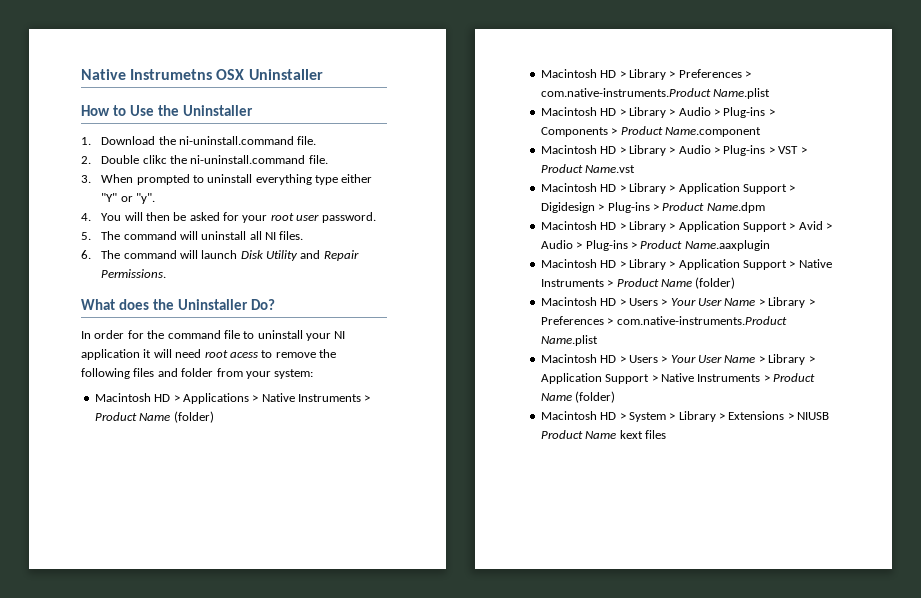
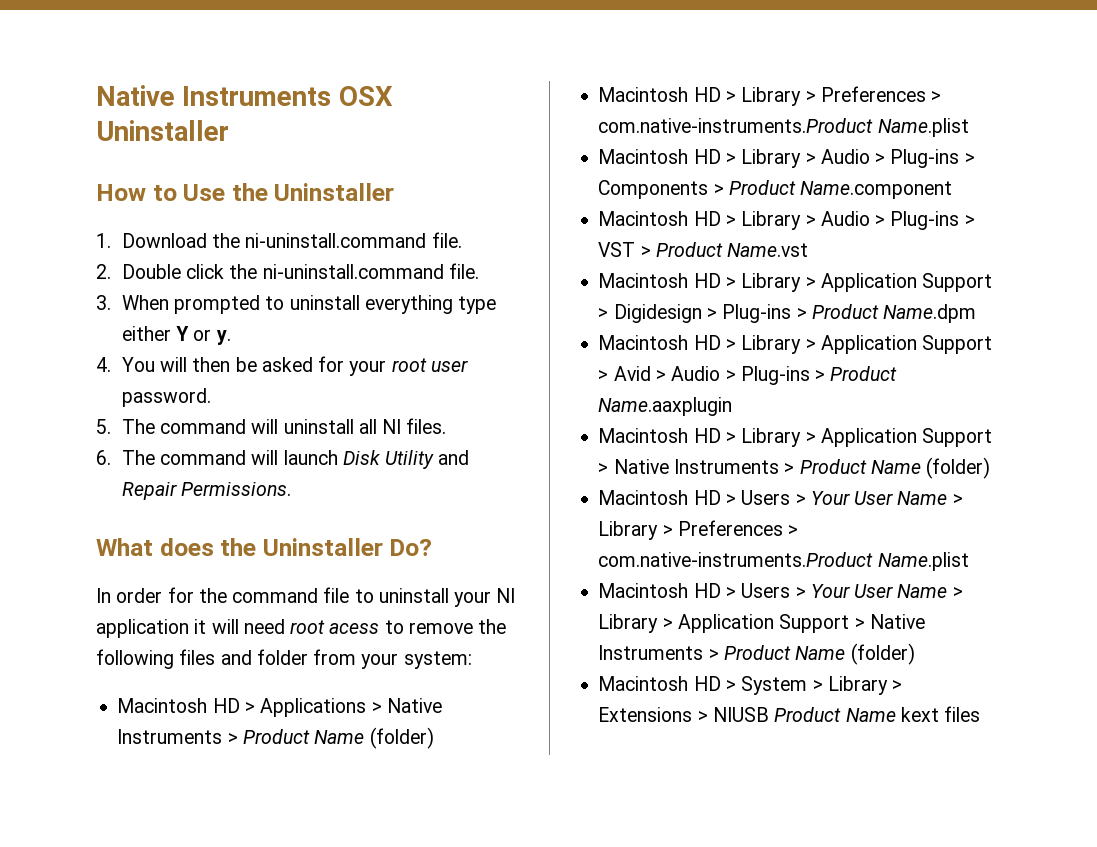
[81,69,213,80] Native Instrumetns -> [96,85,332,106] Native Instruments
[142,155,167,164] clikc -> [186,264,225,279] click
[101,193,155,204] "Y" or "y". -> [176,326,231,345] Y or y.

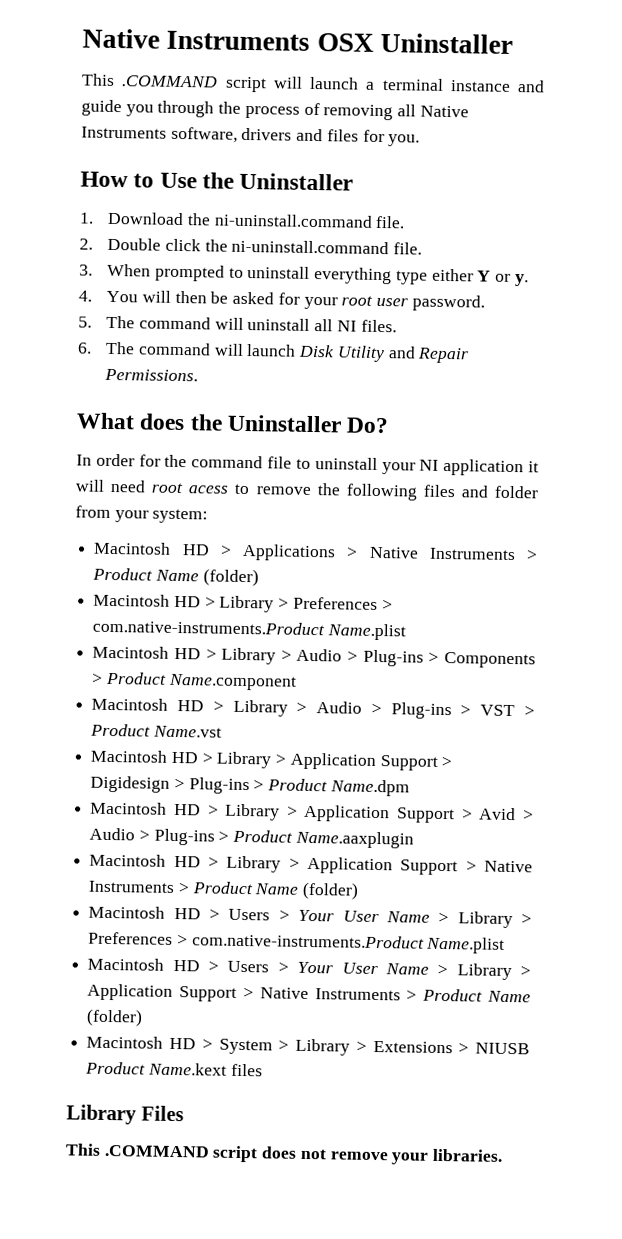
(229, 130) none -> [81,73,545,93] [81,99,469,121] [81,126,421,147] // This .COMMAND script will launch a terminal instance and guide you through the process of removing all Native Instruments software, drivers and files for you.
[845,706,981,722] Name kext files -> [147,1062,263,1077] [66,1104,184,1125] [65,1143,504,1165] Name.kext files // Library Files // This .COMMAND script does not remove your libraries.

